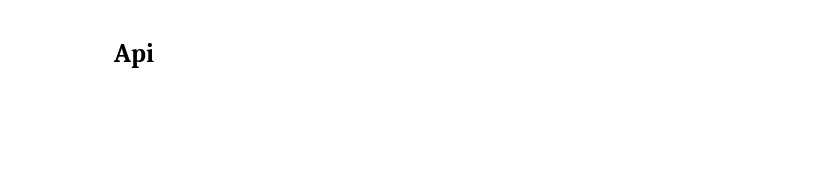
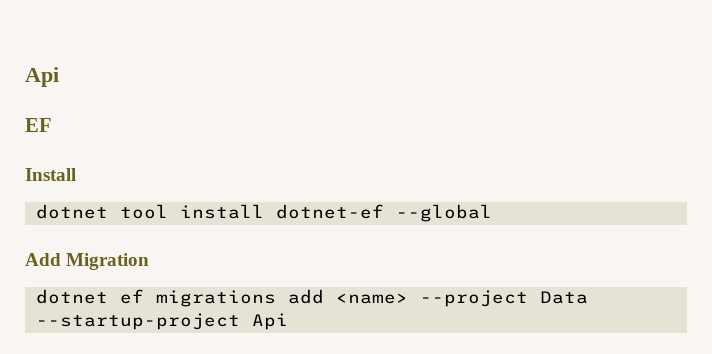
[113,43,154,68] Api -> [25,67,59,87] [25,118,52,132] [25,168,76,181] [35,204,492,222] [25,253,150,270] [35,289,588,307] [35,313,288,330] Api // EF // Install // dotnet tool install dotnet-ef --global // Add Migration // dotnet ef migrations add <name> --project Data --startup-project Api

